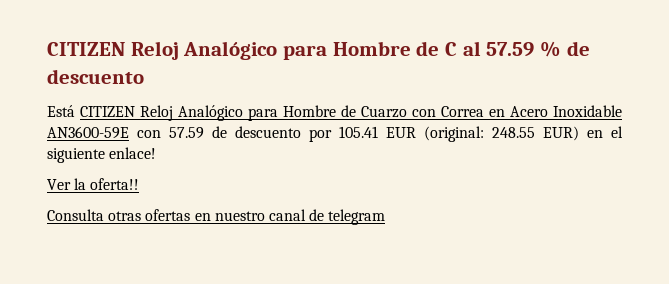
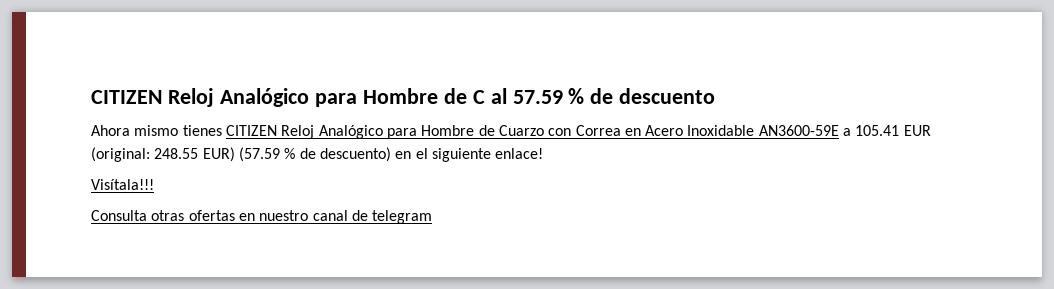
[47,105,75,117] Está -> [91,125,222,136] Ahora mismo tienes
[137,126,332,142] con 57.59 de descuento por -> [843,128,852,136] a
(579, 133) none -> [238,147,391,162] (57.59 % de descuento)
[47,178,140,190] Ver la oferta!! -> [91,179,154,190] Visítala!!!

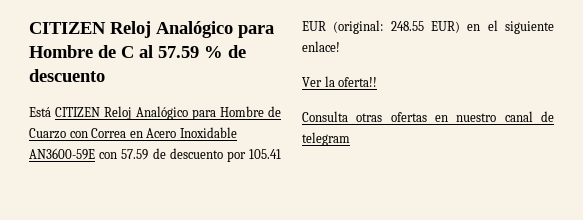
[91,125,222,136] Ahora mismo tienes -> [29,107,51,117] Está
[843,128,852,136] a -> [99,148,246,162] con 57.59 de descuento por
[238,147,391,162] (57.59 % de descuento) -> (460, 27) none
[91,179,154,190] Visítala!!! -> [302,76,378,87] Ver la oferta!!

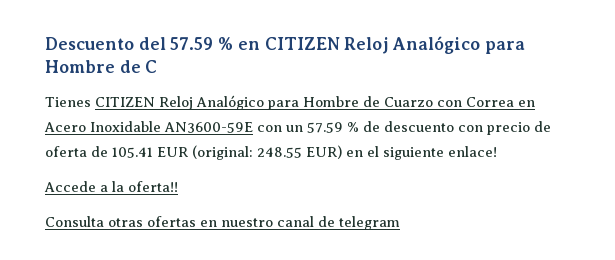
(29, 28) none -> [45,37,260,50] Descuento del 57.59 % en
[139,45,246,58] [29,69,105,82] [29,107,51,117] al 57.59 % de descuento // Está -> [45,97,91,107] // Tienes
[121,148,246,162] 57.59 de descuento por -> [286,121,551,135] [45,146,108,157] un 57.59 % de descuento con precio de oferta de
[302,77,322,87] Ver -> [44,181,108,192] Accede a

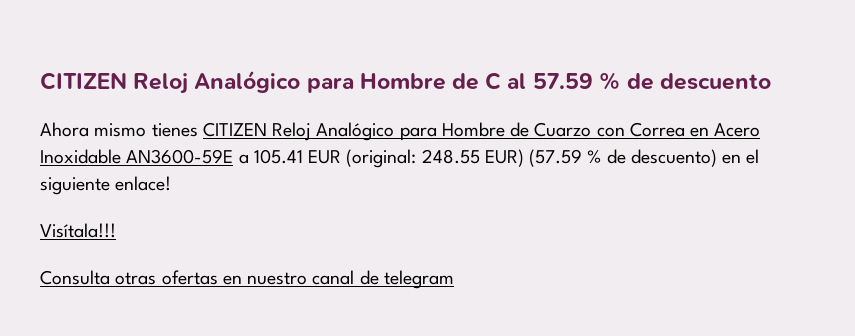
[45,37,260,50] Descuento del 57.59 % en -> (40, 81) none
[45,97,91,107] // Tienes -> [507,72,772,90] [40,122,198,137] al 57.59 % de descuento // Ahora mismo tienes
[257,121,551,135] [45,146,108,157] con un 57.59 % de descuento con precio de oferta de -> [238,154,249,164] a
(342, 152) none -> [529,149,717,167] (57.59 % de descuento)
[44,181,178,192] Accede a la oferta!! -> [40,223,116,238] Visítala!!!

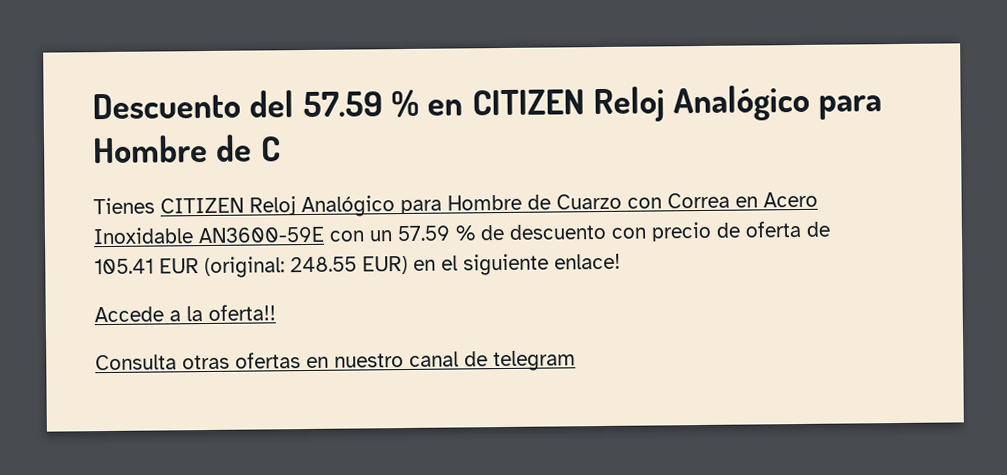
(40, 81) none -> [92,89,464,120] Descuento del 57.59 % en
[507,72,772,90] [40,122,198,137] al 57.59 % de descuento // Ahora mismo tienes -> [93,197,155,215] // Tienes
[238,154,249,164] a -> [329,220,831,242] con un 57.59 % de descuento con precio de oferta de
[529,149,717,167] (57.59 % de descuento) -> (408, 265) none
[40,223,116,238] Visítala!!! -> [94,304,276,323] Accede a la oferta!!

